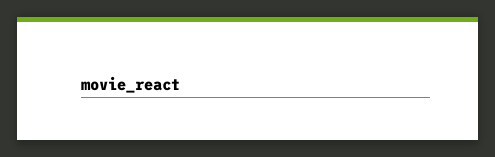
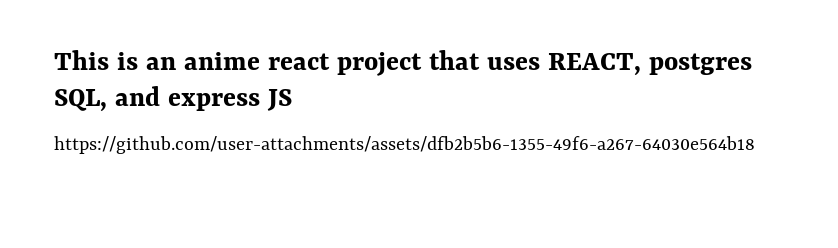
[81,76,180,93] movie_react -> [54,50,752,76] [54,86,292,112] [54,136,755,154] This is an anime react project that uses REACT, postgres SQL, and express JS // https://github.com/user-attachments/assets/dfb2b5b6-1355-49f6-a267-64030e564b18

